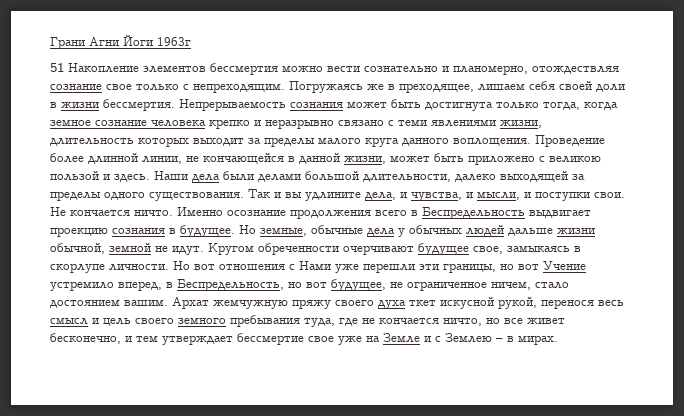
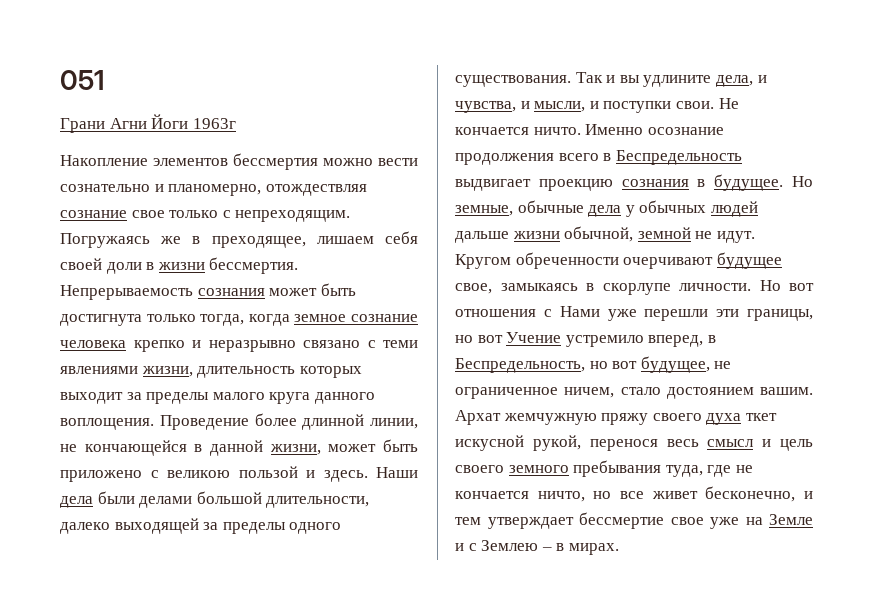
(50, 43) none -> [60,70,104,90] 051 //
[50,63,64,72] 51 -> (236, 123) none

